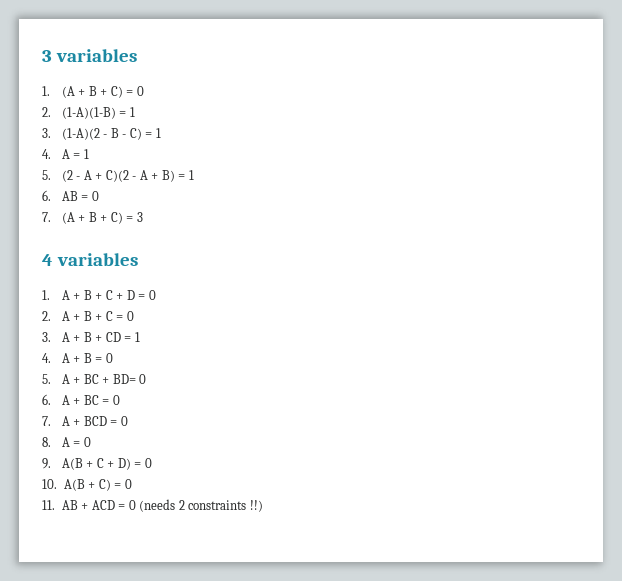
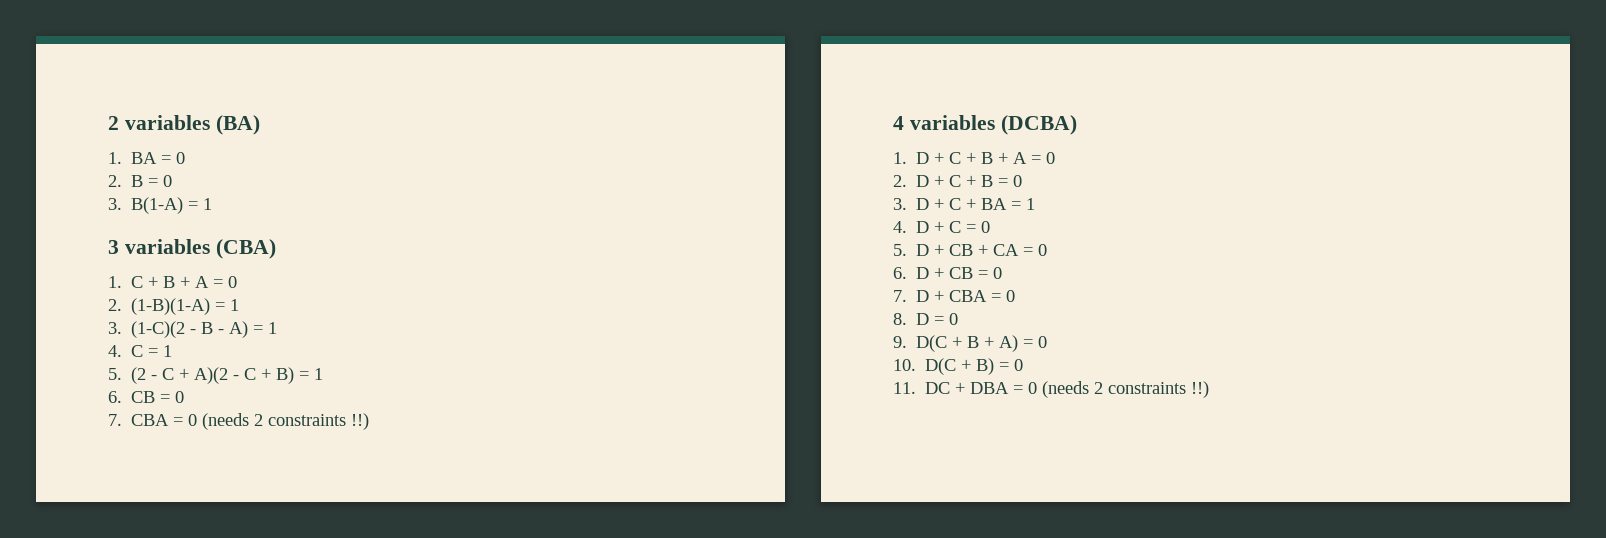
[42,49,137,62] [42,86,144,98] [42,107,116,119] 3 variables // 1. (A + B + C) = 0 // 2. (1-A)(1-B) -> [108,115,260,135] [108,152,186,164] [108,175,173,187] [108,197,213,214] [108,239,276,259] [108,276,238,288] [108,298,211,315] 2 variables (BA) // 1. BA = 0 // 2. B = 0 // 3. B(1-A) = 1 // 3 variables (CBA) // 1. C + B + A = 0 // 2. (1-B)(1-A)
[61,128,100,140] (1-A)(2 -> [131,321,186,338] (1-C)(2
[129,128,161,140] [42,149,70,159] C) = 1 // 4. A -> [229,321,278,338] [108,345,144,357] A) = 1 // 4. C
[83,170,148,182] A + C)(2 - A -> [162,367,257,384] C + A)(2 - C
[61,191,99,201] [42,212,143,224] [42,253,138,266] [42,290,156,300] [42,311,134,321] [42,332,140,342] [42,353,113,363] [42,374,147,384] [42,394,120,405] [42,416,107,426] AB = 0 // 7. (A + B + C) = 3 // 4 variables // 1. A + B + C + D = 0 // 2. A + B + C = 0 // 3. A + B + CD = 1 // 4. A + B = 0 // 5. A + BC + BD= 0 // 6. A + BC = 0 // 7. A + BCD -> [131,391,185,403] [108,413,370,430] [893,115,1077,135] [893,152,1056,164] [893,175,1023,187] [893,198,1036,210] [893,221,991,233] [893,244,1048,256] [893,267,1003,279] [893,290,988,302] CB = 0 // 7. CBA = 0 (needs 2 constraints !!) // 4 variables (DCBA) // 1. D + C + B + A = 0 // 2. D + C + B = 0 // 3. D + C + BA = 1 // 4. D + C = 0 // 5. D + CB + CA = 0 // 6. D + CB = 0 // 7. D + CBA
[61,437,70,447] A -> [916,313,930,325] D
[61,458,131,470] A(B + C + D) -> [916,335,1019,352] D(C + B + A)
[63,479,111,491] A(B + C) -> [925,358,995,375] D(C + B)
[61,500,115,510] AB + ACD -> [925,382,1010,394] DC + DBA

